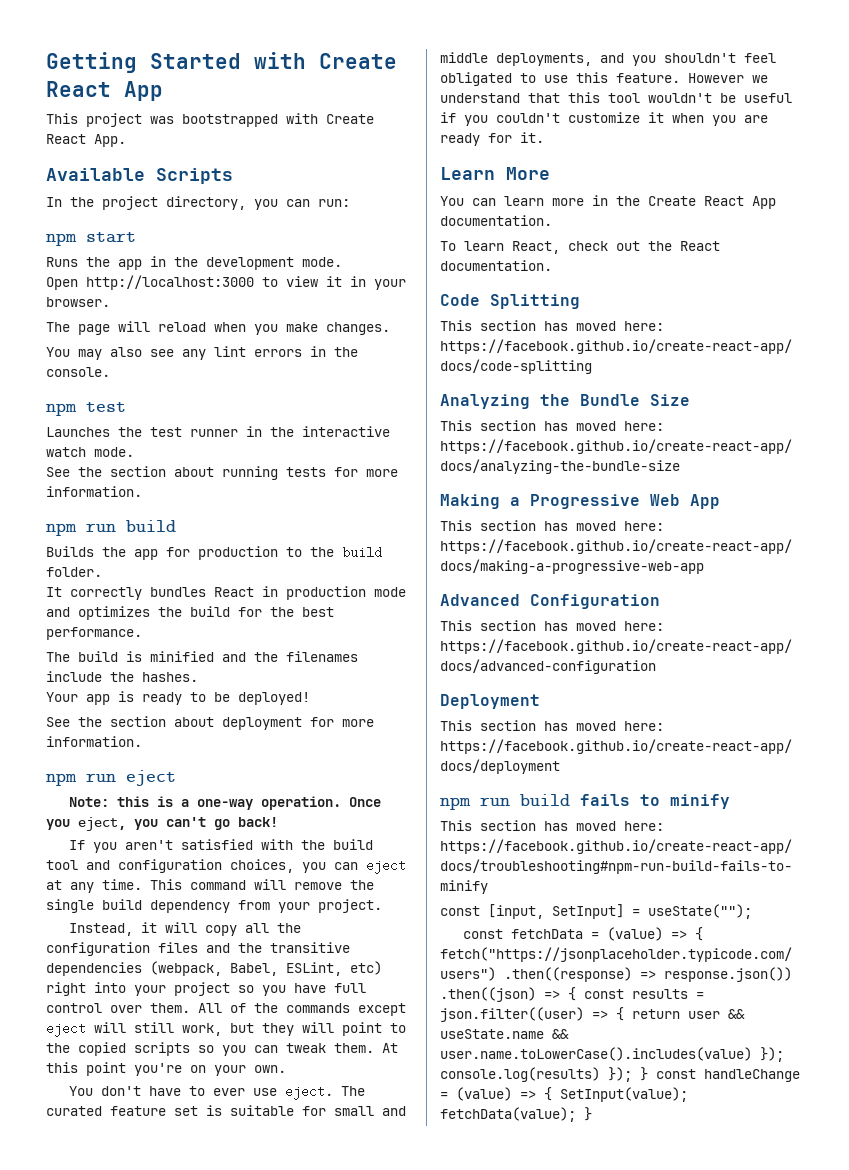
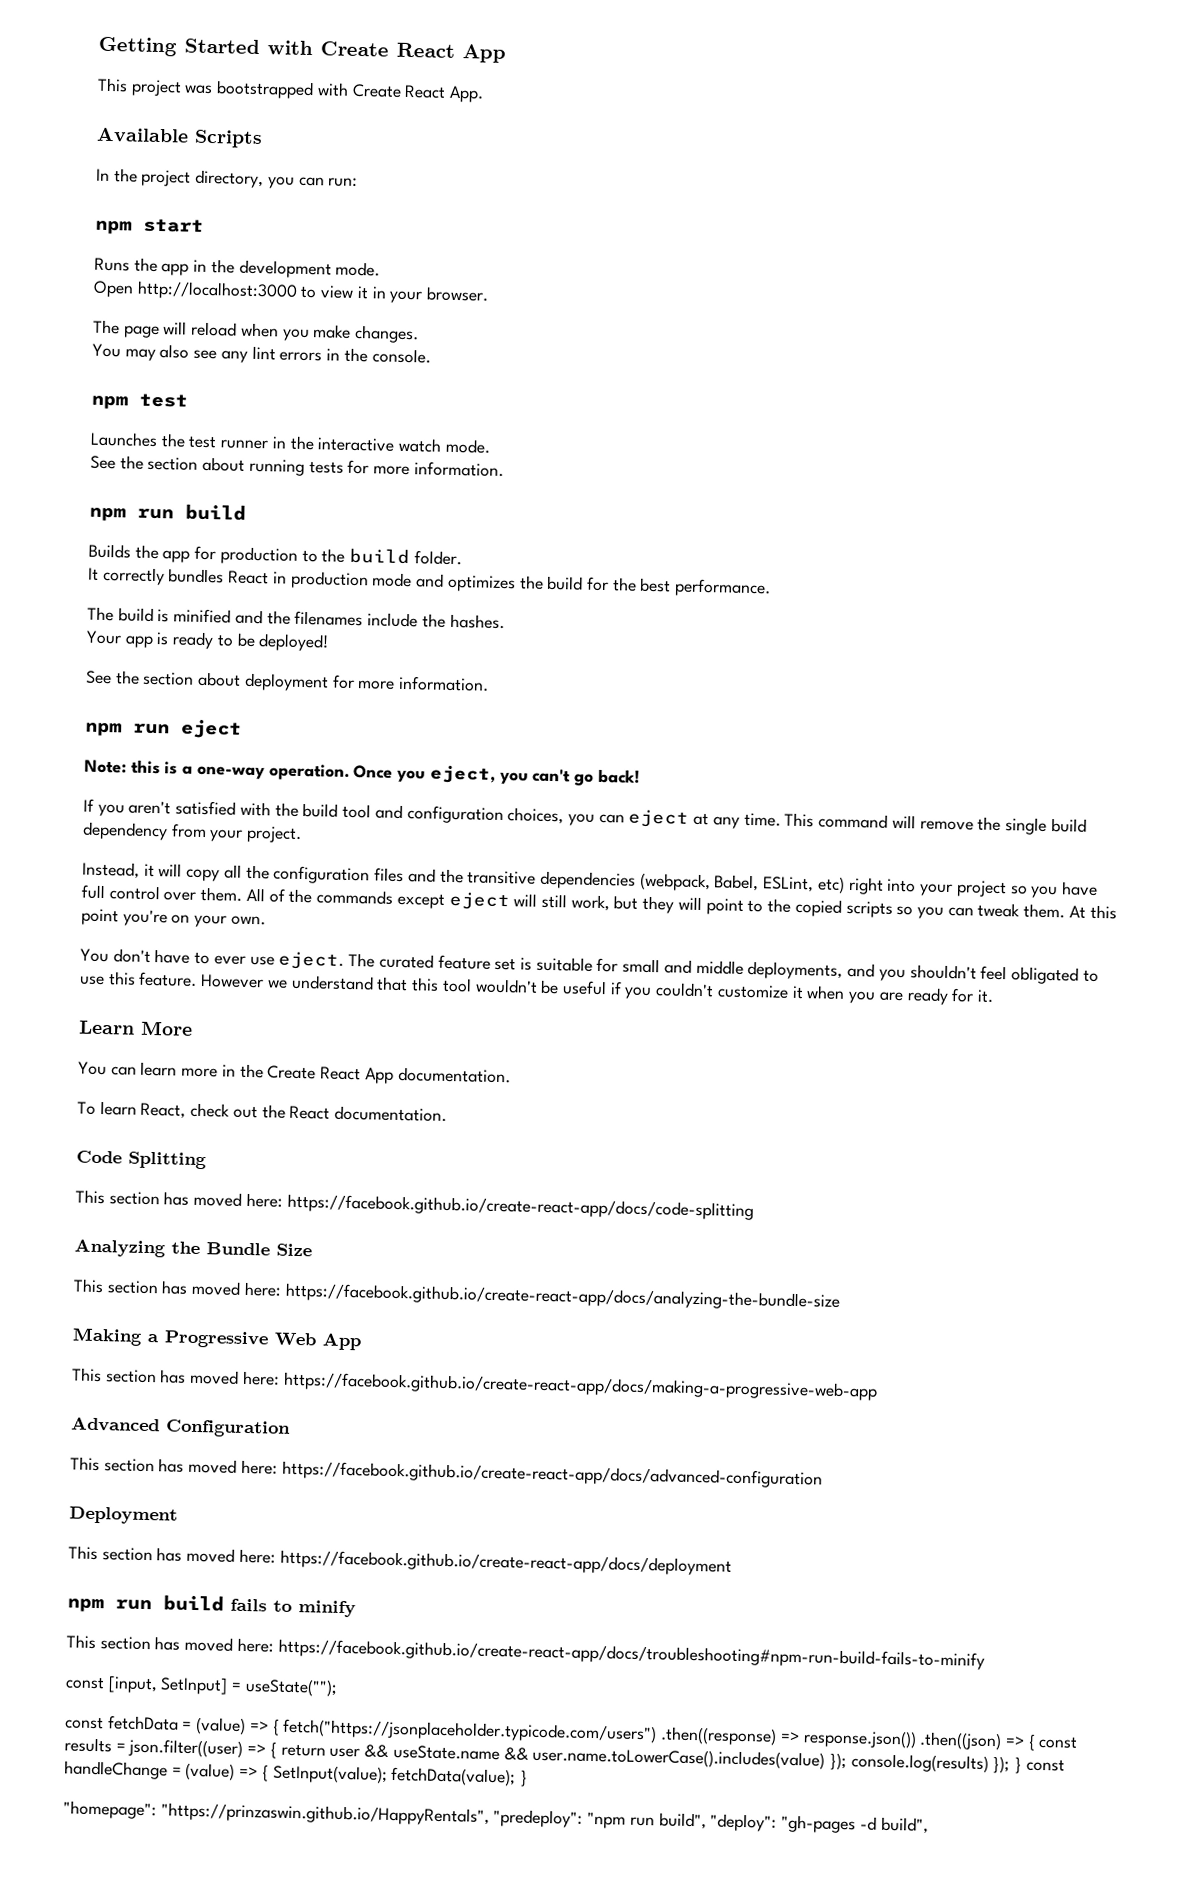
(592, 1114) none -> [63,1800,929,1834] // "homepage": "https://prinzaswin.github.io/HappyRentals", "predeploy": "npm run build", "deploy": "gh-pages -d build",

